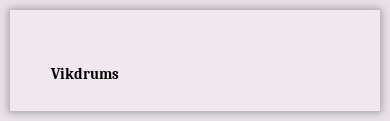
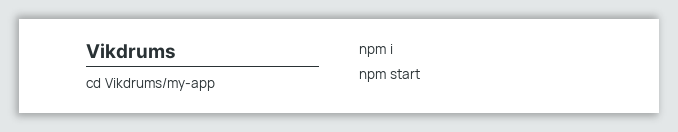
(119, 73) none -> [86,78,215,91] [359,44,393,57] [359,69,420,82] // сd Vikdrums/my-app // npm i // npm start

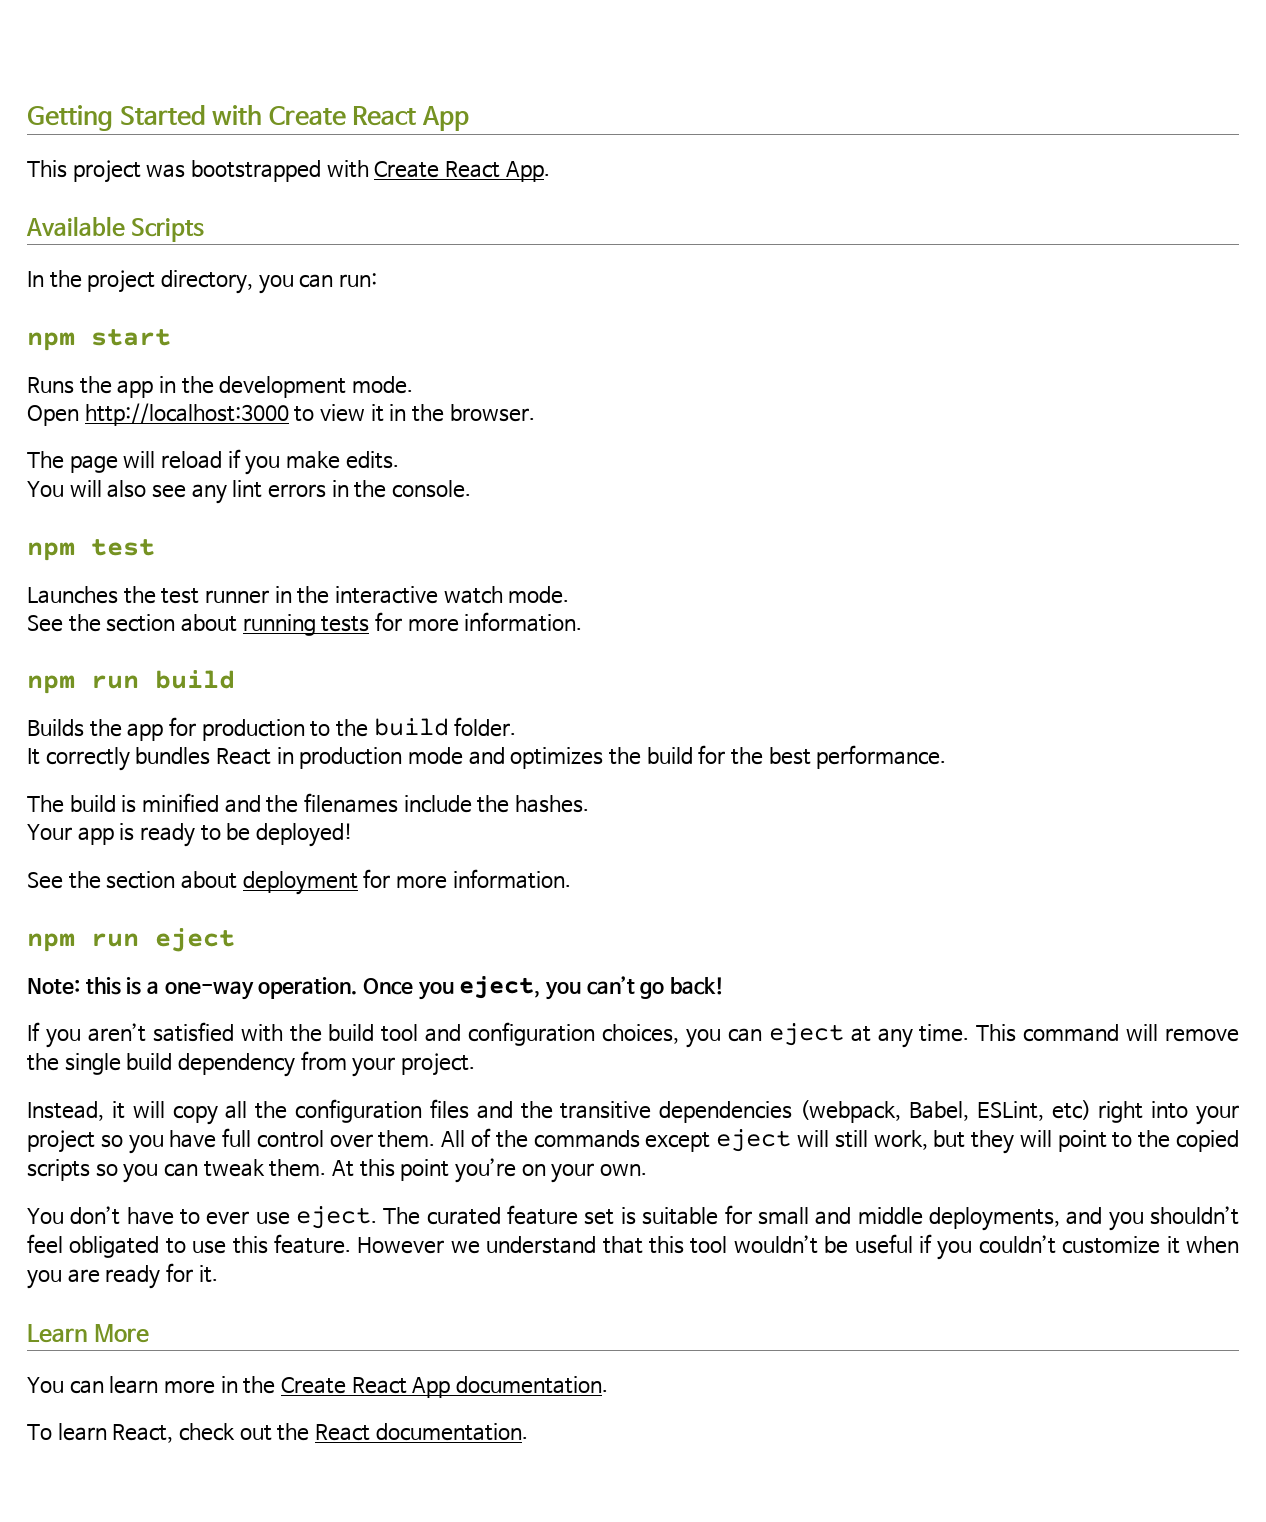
[86,43,176,59] [86,78,215,91] [359,44,393,57] [359,69,420,82] Vikdrums // сd Vikdrums/my-app // npm i // npm start -> [27,105,470,131] [27,160,550,183] [26,216,205,242] [27,270,377,294] [27,329,171,351] [27,376,414,398] [27,403,535,426] [27,449,399,475] [27,480,471,504] [27,539,155,561] [27,586,570,604] [27,612,583,636] [27,670,235,694] [27,717,517,741] [27,745,947,771] [27,793,589,813] [27,823,353,847] [27,869,571,895] [27,928,235,952] [27,976,725,1000] [27,1022,1240,1048] [27,1051,476,1077] [27,1099,1239,1125] [27,1128,1239,1154] [27,1158,648,1183] [27,1205,1239,1231] [27,1234,1239,1260] [27,1263,218,1289] [27,1324,150,1343] [27,1376,608,1398] [27,1423,528,1443] Getting Started with Create React App // This project was bootstrapped with Create React App. // Available Scripts // In the project directory, you can run: // npm start // Runs the app in the development mode. // Open http://localhost:3000 to view it in the browser. // The page will reload if you make edits. // You will also see any lint errors in the console. // npm test // Launches the test runner in the interactive watch mode. // See the section about running tests for more information. // npm run build // Builds the app for production to the build folder. // It correctly bundles React in production mode and optimizes the build for the best performance. // The build is minified and the filenames include the hashes. // Your app is ready to be deployed! // See the section about deployment for more information. // npm run eject // Note: this is a one-way operation. Once you eject, you can’t go back! // If you aren’t satisfied with the build tool and configuration choices, you can eject at any time. This command will remove the single build dependency from your project. // Instead, it will copy all the configuration files and the transitive dependencies (webpack, Babel, ESLint, etc) right into your project so you have full control over them. All of the commands except eject will still work, but they will point to the copied scripts so you can tweak them. At this point you’re on your own. // You don’t have to ever use eject. The curated feature set is suitable for small and middle deployments, and you shouldn’t feel obligated to use this feature. However we understand that this tool wouldn’t be useful if you couldn’t customize it when you are ready for it. // Learn More // You can learn more in the Create React App documentation. // To learn React, check out the React documentation.

